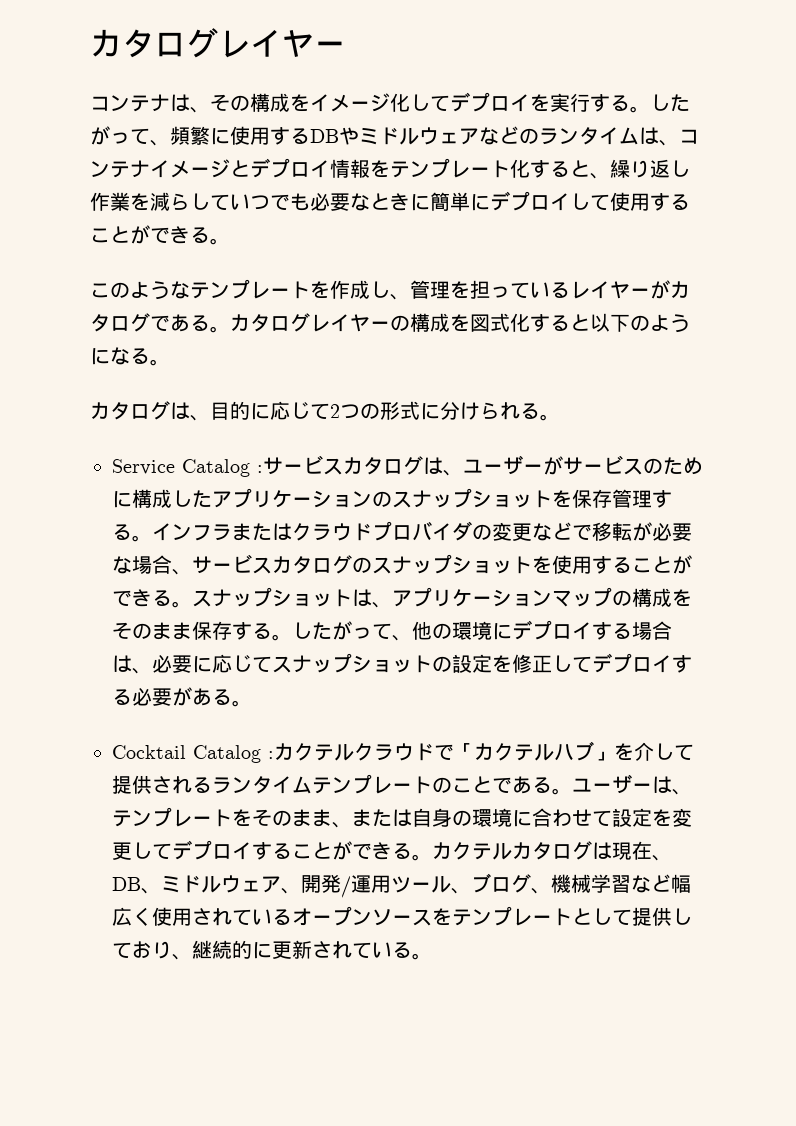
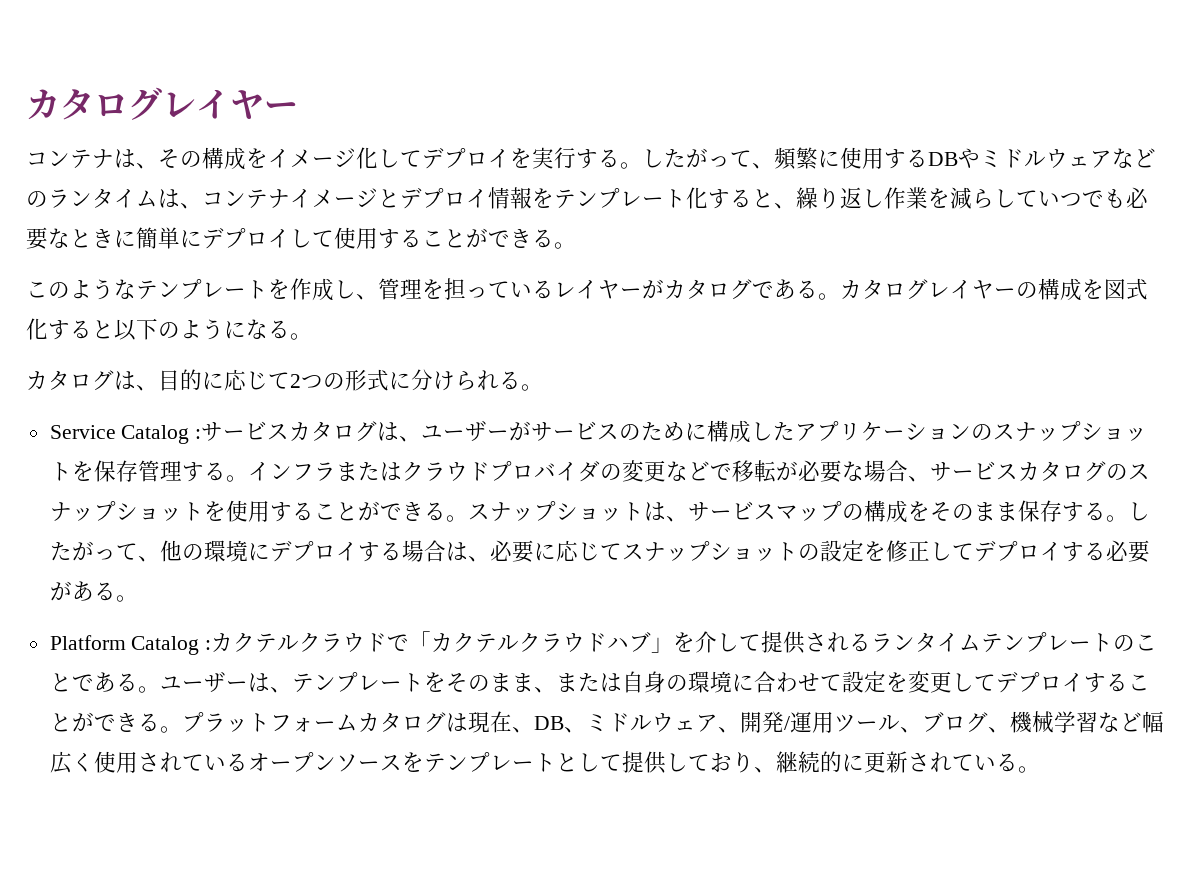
[392,587,552,607] アプリケーション -> [687,501,776,521] サービス
[112,745,186,759] Cocktail -> [49,635,126,650] Platform
(554, 752) none -> [519,633,608,652] クラウド
[432,842,512,860] カクテル -> [181,712,358,732] プラットフォーム

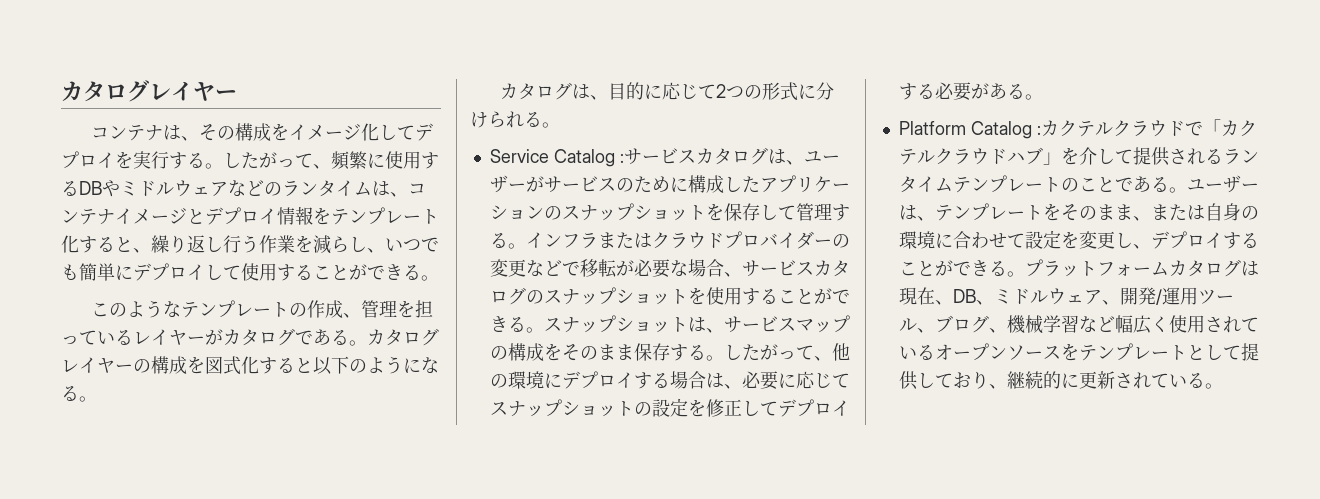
(884, 198) none -> [223,235,259,253] 行う
[1016,190,1038,207] て -> [367,248,385,253] 、
[1126,187,1149,208] [26,227,136,250] 必要なときに -> (79, 272) none
[268,278,356,301] を作成し -> [288,300,343,318] の作成
(138, 471) none -> [759,204,796,220] して
(600, 471) none -> [813,239,832,247] ー
[973,674,996,691] て -> [1132,244,1151,249] 、

